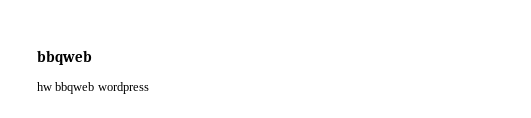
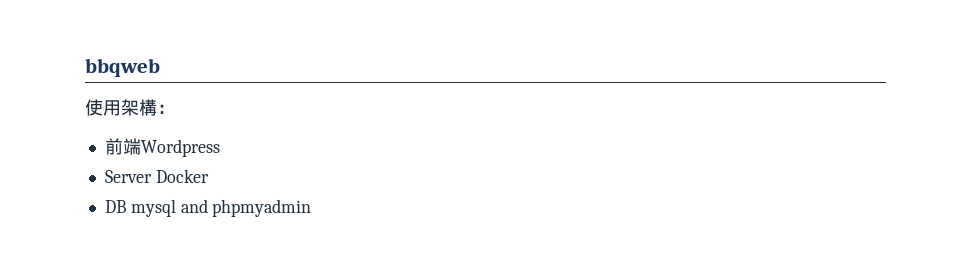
[37,82,149,94] hw bbqweb wordpress -> [85,99,175,116] [104,138,220,157] [104,169,209,183] [104,199,312,217] 使用架構： // 前端Wordpress // Server Docker // DB mysql and phpmyadmin

